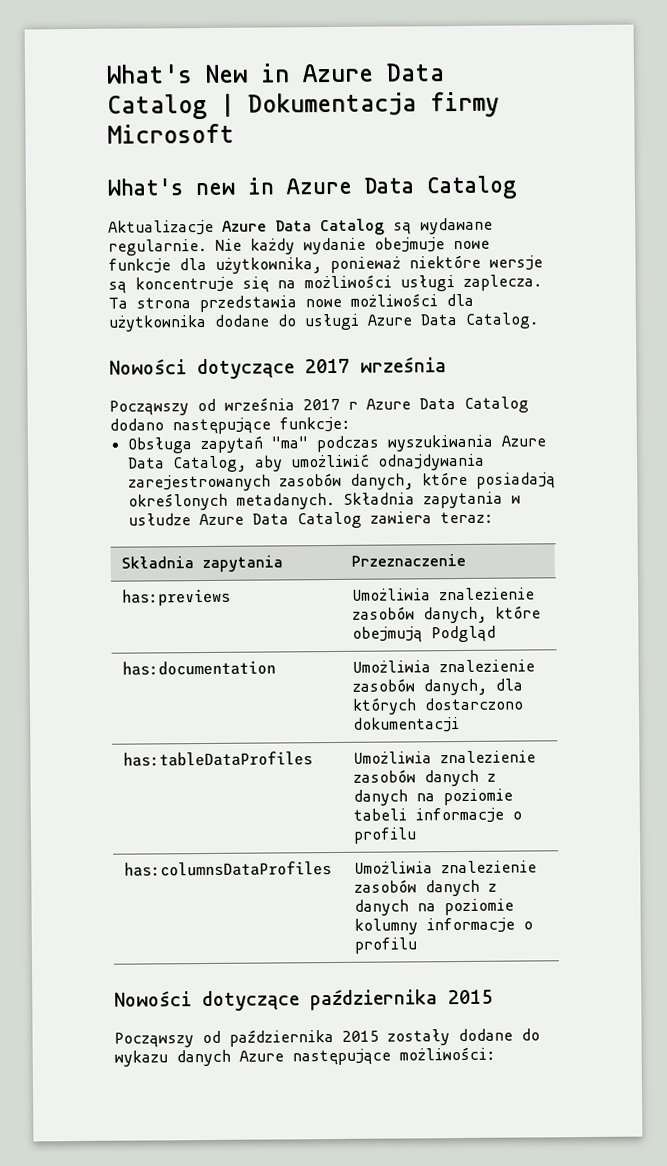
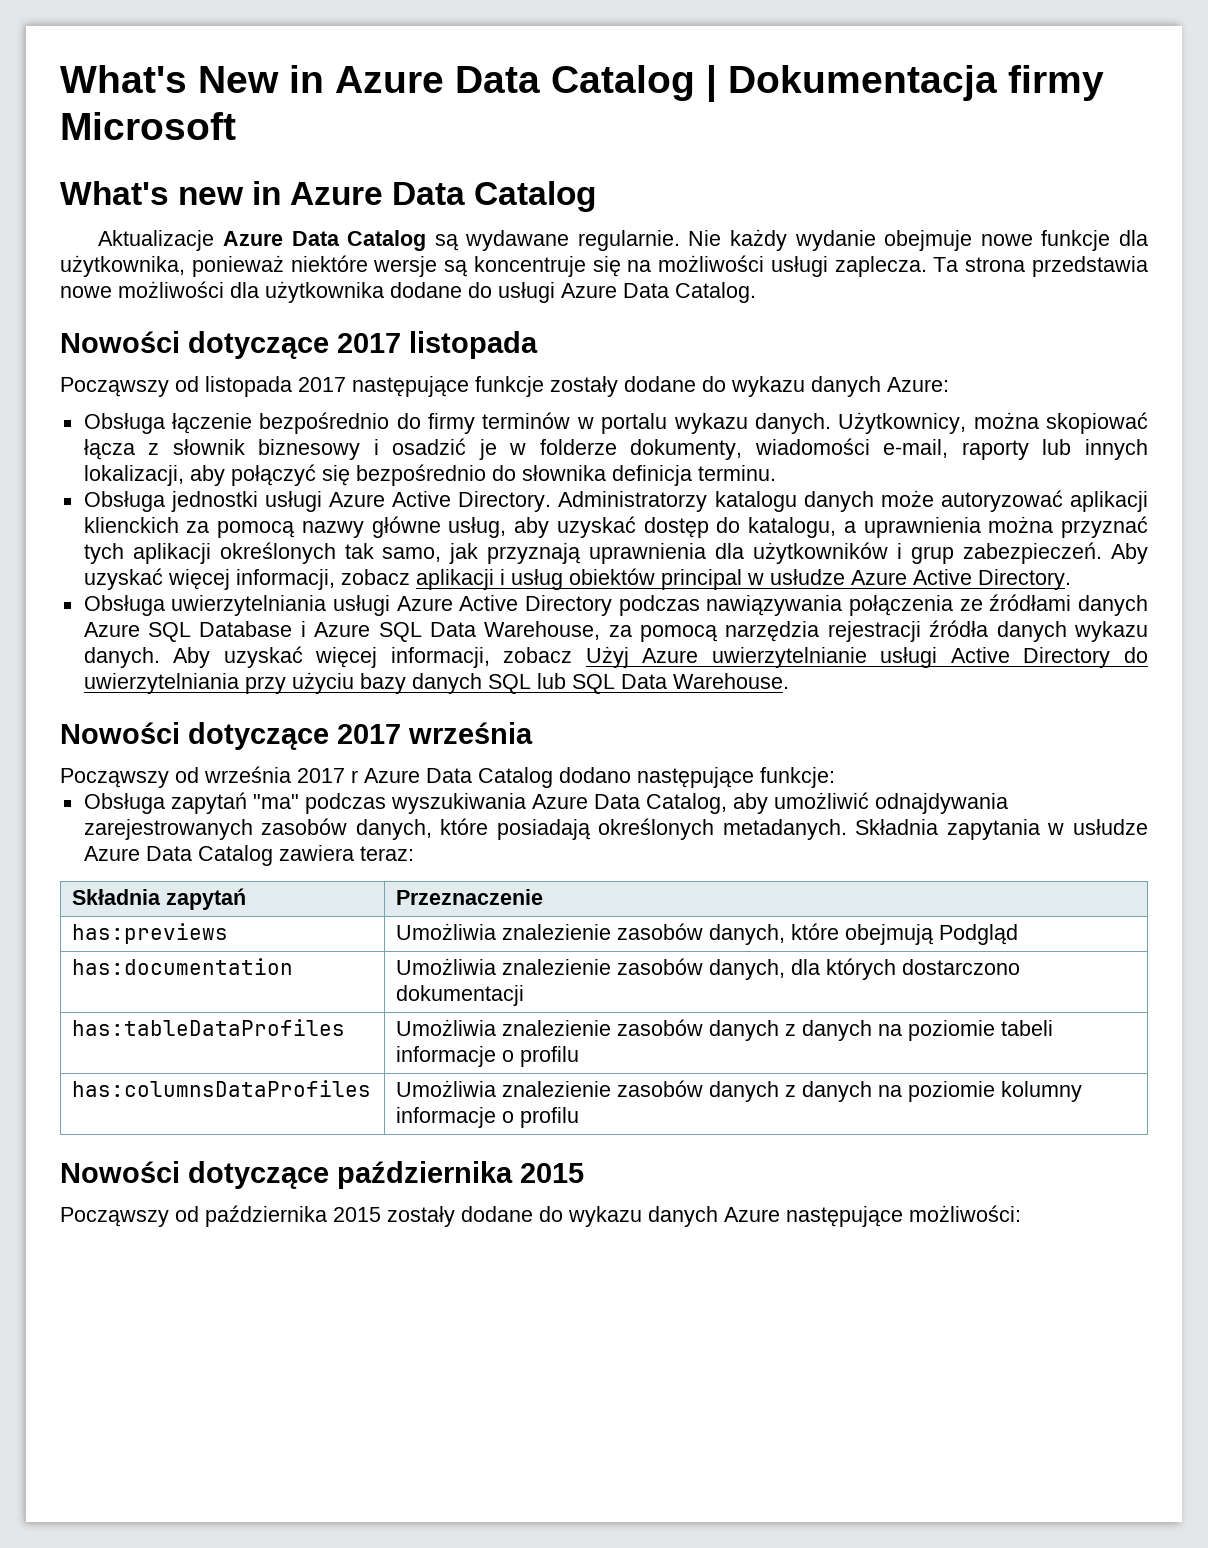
(539, 320) none -> [60,331,538,359] [60,376,949,397] [83,412,1148,434] [83,438,1148,460] [83,464,776,486] [83,490,1148,512] [83,516,1149,538] [83,542,1149,564] [83,568,1071,590] [83,594,1148,616] [83,620,1148,642] [83,646,1149,668] [83,672,789,694] // Nowości dotyczące 2017 listopada // Począwszy od listopada 2017 następujące funkcje zostały dodane do wykazu danych Azure: // Obsługa łączenie bezpośrednio do firmy terminów w portalu wykazu danych. Użytkownicy, można skopiować łącza z słownik biznesowy i osadzić je w folderze dokumenty, wiadomości e-mail, raporty lub innych lokalizacji, aby połączyć się bezpośrednio do słownika definicja terminu. // Obsługa jednostki usługi Azure Active Directory. Administratorzy katalogu danych może autoryzować aplikacji klienckich za pomocą nazwy główne usług, aby uzyskać dostęp do katalogu, a uprawnienia można przyznać tych aplikacji określonych tak samo, jak przyznają uprawnienia dla użytkowników i grup zabezpieczeń. Aby uzyskać więcej informacji, zobacz aplikacji i usług obiektów principal w usłudze Azure Active Directory. // Obsługa uwierzytelniania usługi Azure Active Directory podczas nawiązywania połączenia ze źródłami danych Azure SQL Database i Azure SQL Data Warehouse, za pomocą narzędzia rejestracji źródła danych wykazu danych. Aby uzyskać więcej informacji, zobacz Użyj Azure uwierzytelnianie usługi Active Directory do uwierzytelniania przy użyciu bazy danych SQL lub SQL Data Warehouse.
[202,555,284,573] zapytania -> [166,888,247,910] zapytań

